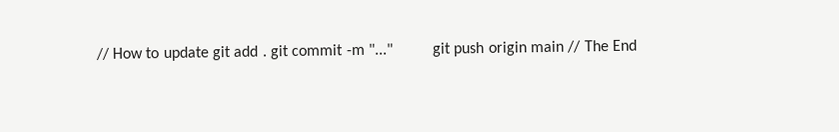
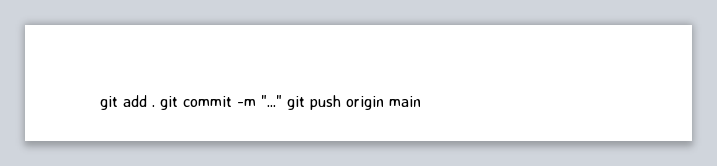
[94,46,209,62] // How to update -> (100, 103) none
[566,39,637,53] // The End -> (421, 101) none

